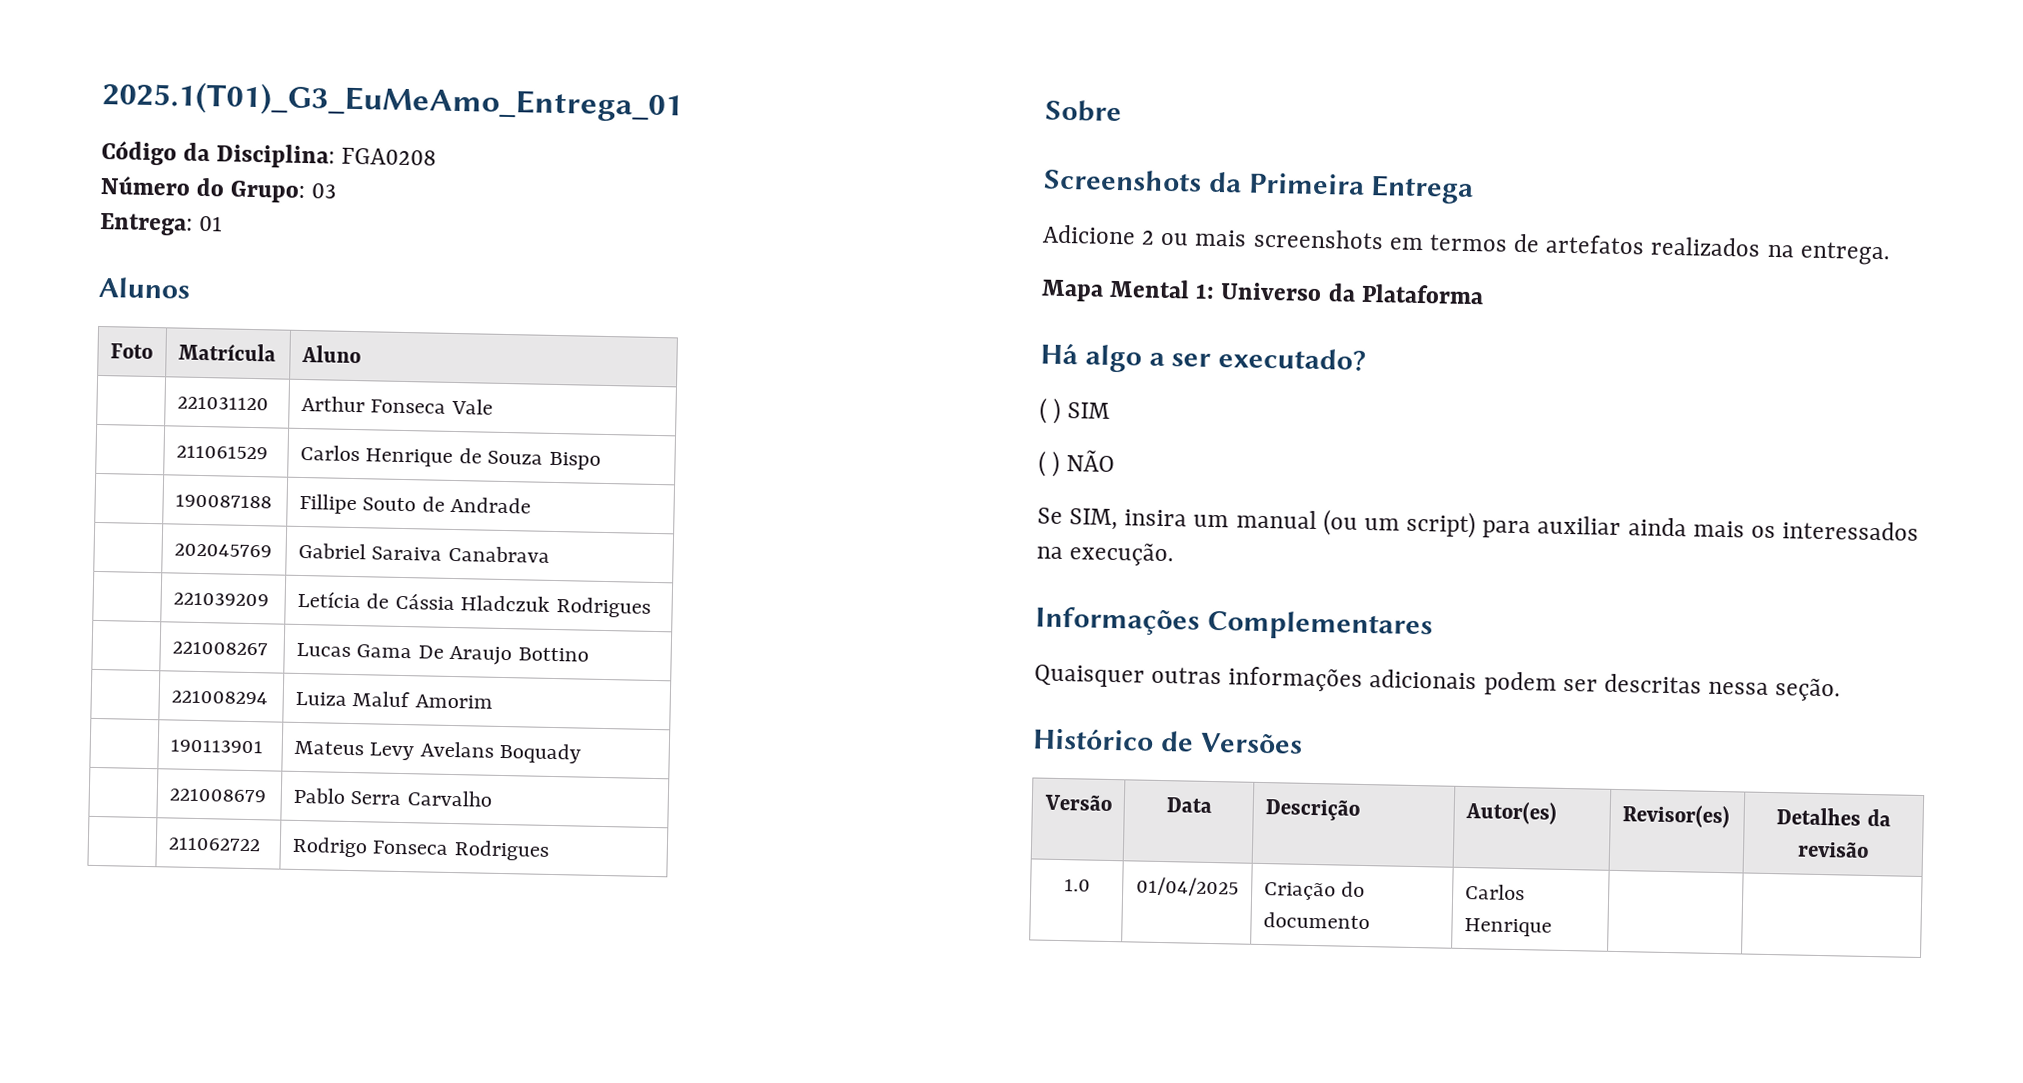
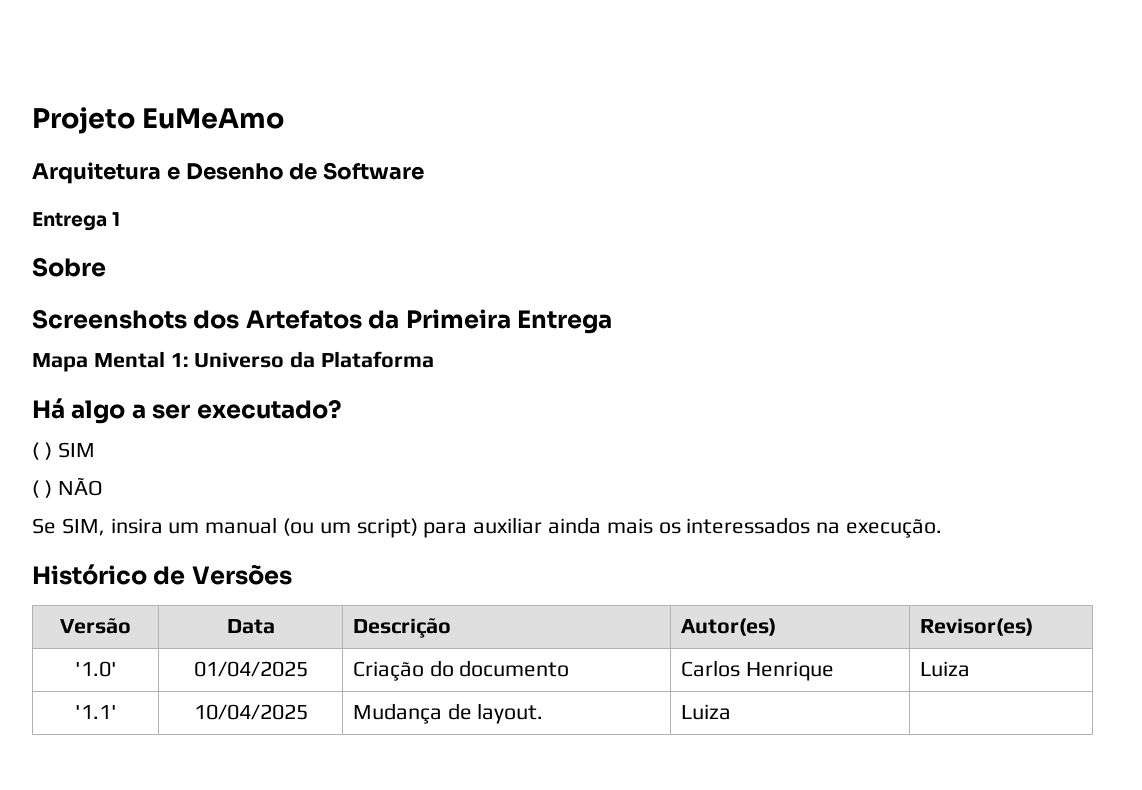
[102,80,683,123] [101,139,438,169] [100,174,337,204] [99,212,224,236] [98,276,191,299] [109,343,153,360] [177,342,276,362] [300,344,361,364] [176,395,269,411] [300,395,493,415] [175,445,268,460] [299,444,601,470] [174,494,272,509] [298,493,532,515] [173,543,272,558] [297,542,550,563] [172,591,269,607] [296,590,651,618] [171,641,268,656] [295,642,589,666] [170,690,268,705] [294,691,493,709] [169,738,263,754] [293,740,582,764] [168,788,266,803] [292,787,492,807] [167,837,260,852] [291,836,549,861] 2025.1(T01)_G3_EuMeAmo_Entrega_01 // Código da Disciplina: FGA0208 // Número do Grupo: 03 // Entrega: 01 // Alunos // Foto | Matrícula | Aluno // | 221031120 | Arthur Fonseca Vale // | 211061529 | Carlos Henrique de Souza Bispo // | 190087188 | Fillipe Souto de Andrade // | 202045769 | Gabriel Saraiva Canabrava // | 221039209 | Letícia de Cássia Hladczuk Rodrigues // | 221008267 | Lucas Gama De Araujo Bottino // | 221008294 | Luiza Maluf Amorim // | 190113901 | Mateus Levy Avelans Boquady // | 221008679 | Pablo Serra Carvalho // | 211062722 | Rodrigo Fonseca Rodrigues -> [32,107,285,134] [32,162,425,184] [32,212,121,231] Projeto EuMeAmo // Arquitetura e Desenho de Software // Entrega 1
(1202, 180) none -> [193,310,362,329] dos Artefatos
[1042,224,1891,266] // Adicione 2 ou mais screenshots em termos de artefatos realizados na entrega. -> (613, 322) none
[1035,606,1433,642] [1034,664,1842,702] // Informações Complementares // Quaisquer outras informações adicionais podem ser descritas nessa seção. -> (943, 528) none
[1776,807,1891,827] [1797,840,1869,858] [1063,879,1091,892] | Detalhes da revisão // 1.0 -> [74,661,117,677] // '1.0'
(1552, 927) none -> [919,661,970,677] [74,705,117,719] [193,704,308,720] [352,703,544,724] [680,704,731,720] Luiza // '1.1' | 10/04/2025 | Mudança de layout. | Luiza

